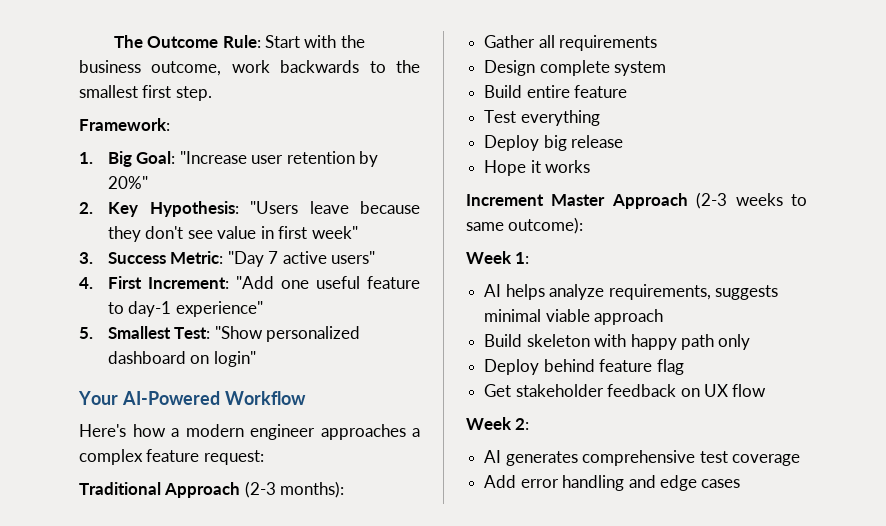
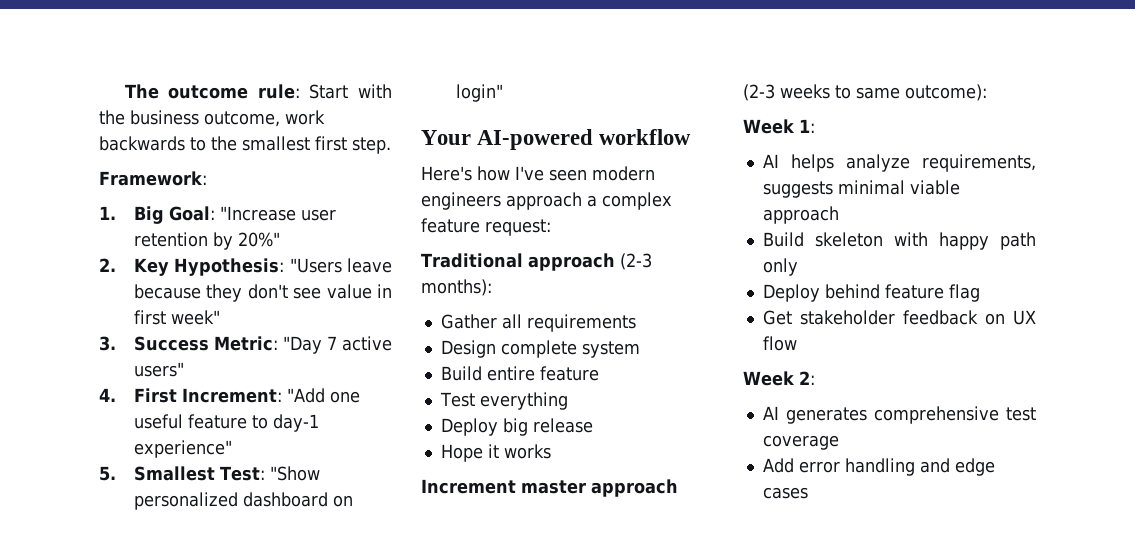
[147,35,261,48] Outcome Rule: -> [168,84,300,99] outcome rule:
[121,391,306,405] AI-Powered Workflow -> [477,129,692,150] AI-powered workflow
[171,424,406,440] a modern engineer approaches -> [515,166,655,181] [421,192,582,210] I've seen modern engineers approach
[164,482,241,498] Approach -> [527,253,615,271] approach
[551,193,688,209] Master Approach -> [521,479,678,497] master approach

